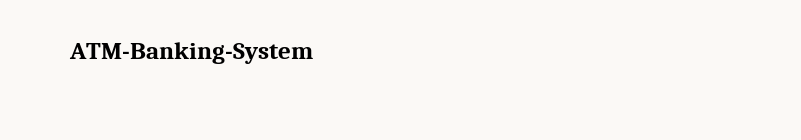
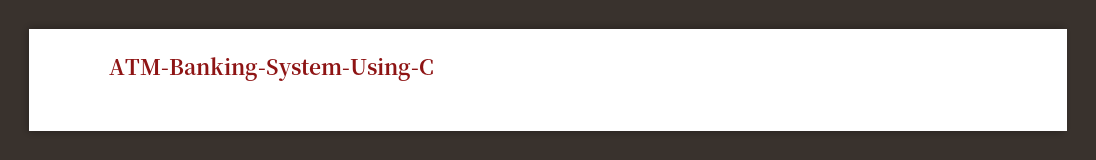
[69,42,313,64] ATM-Banking-System -> [109,57,434,81] ATM-Banking-System-Using-C

